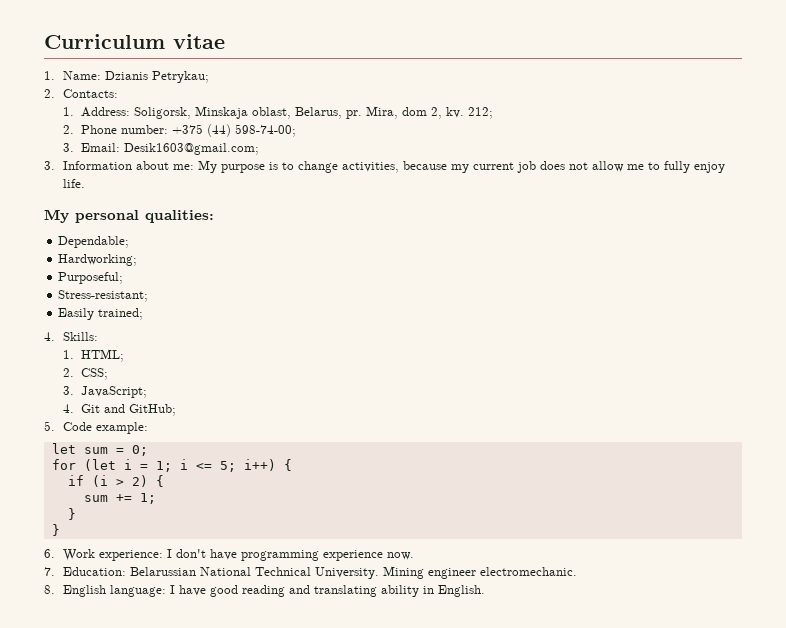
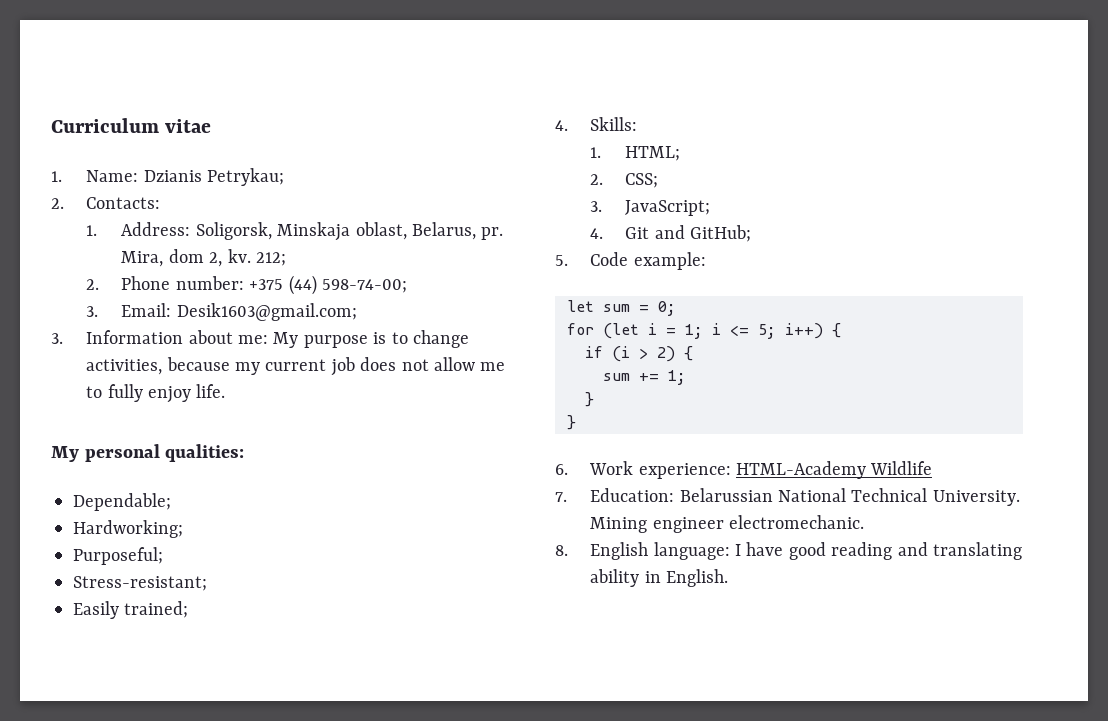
[166,549,414,561] I don't have programming experience now. -> [735,461,933,479] HTML-Academy Wildlife

